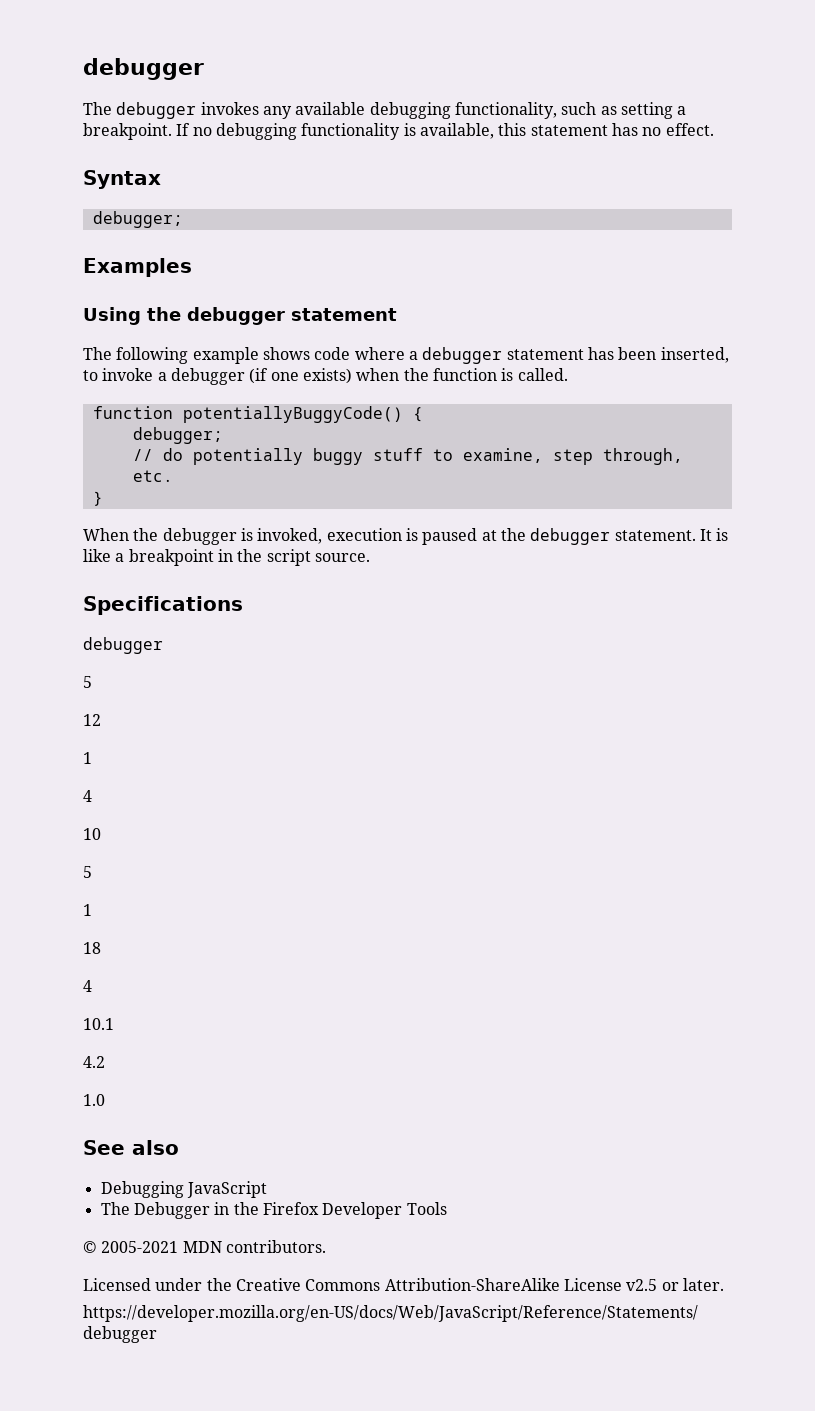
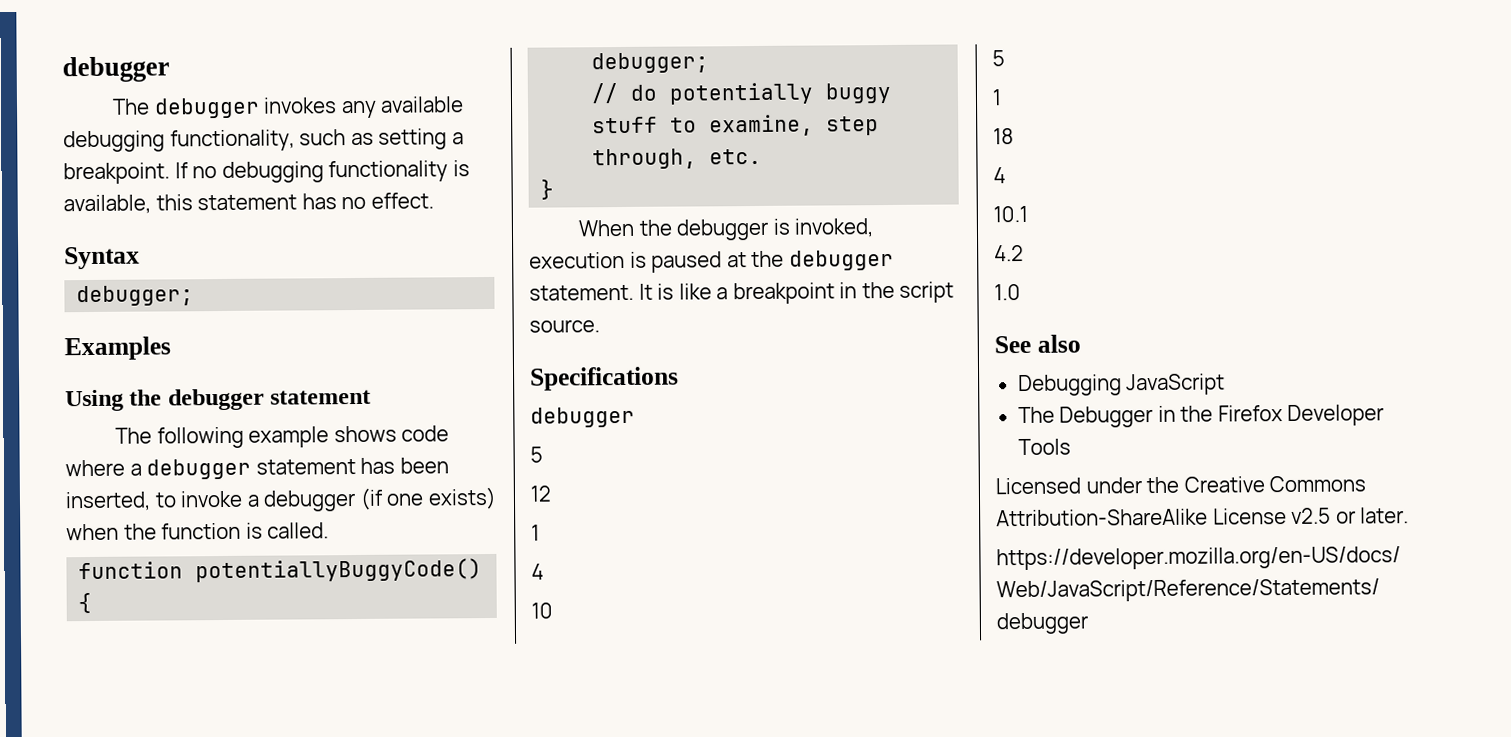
[83,1240,326,1253] // © 2005-2021 MDN contributors. -> (1071, 447) none

